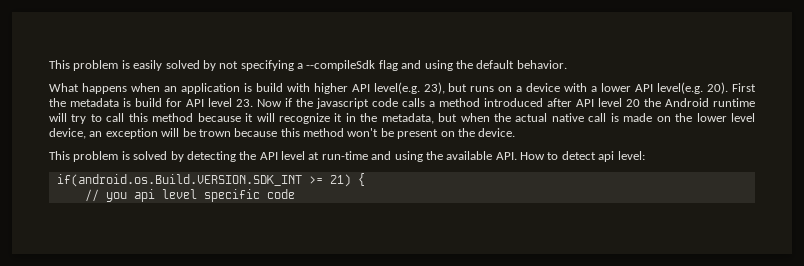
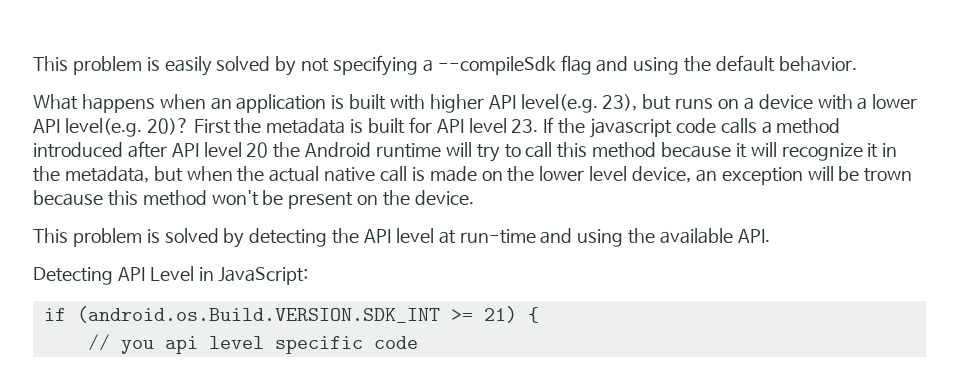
[255,83,283,92] build -> [349,94,387,110] built
[707,82,729,94] 20). -> [146,118,189,135] 20)?
[135,98,162,107] build -> [368,118,406,134] built
[257,98,292,107] Now if -> [543,117,555,133] If
[520,151,645,162] [56,174,302,187] How to detect api level: // if(android.os.Build.VERSION.SDK_INT -> [33,266,309,285] [43,306,440,323] // Detecting API Level in JavaScript: // if (android.os.Build.VERSION.SDK_INT

